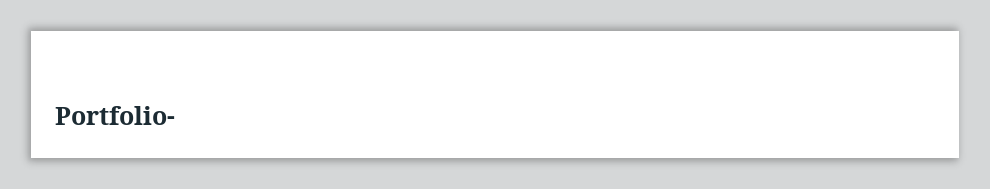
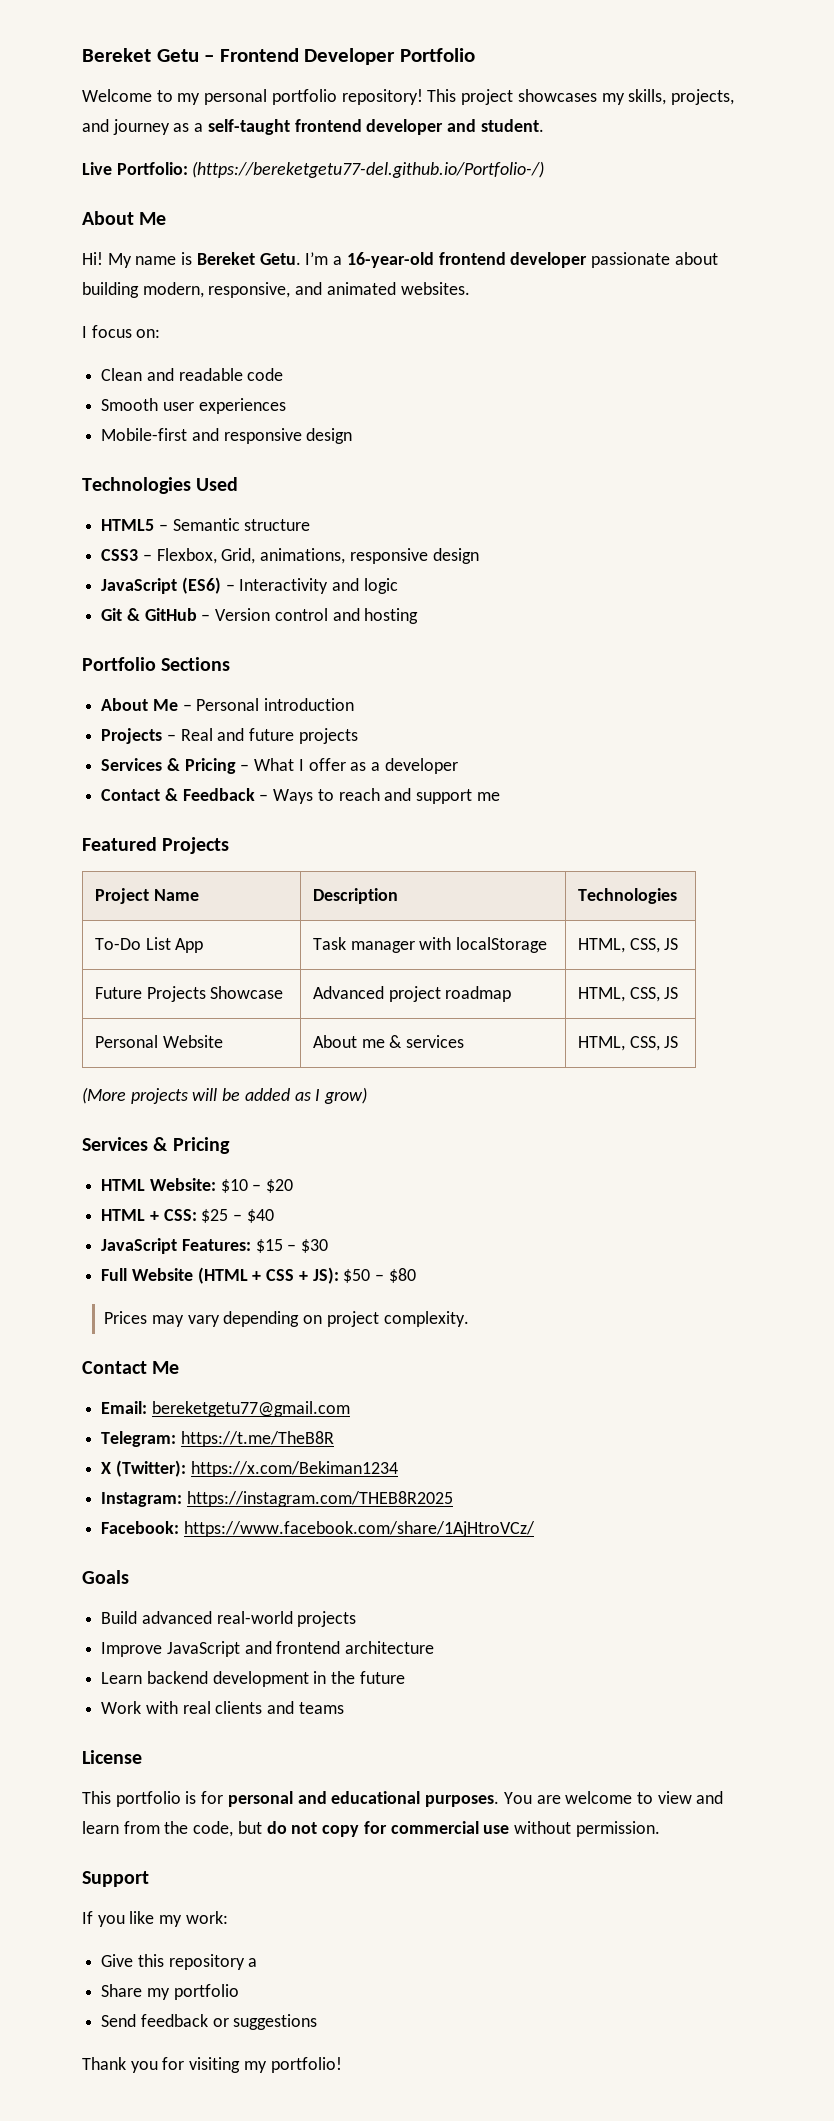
[55,106,175,125] Portfolio- -> [82,48,475,65] [82,89,734,105] [82,119,544,135] [82,161,545,178] [82,211,167,225] [82,252,718,268] [82,282,470,298] [82,325,161,338] [101,368,284,381] [101,398,286,414] [101,428,353,444] [82,477,239,494] [101,518,311,531] [101,548,479,564] [101,577,398,594] [101,608,419,624] [82,657,231,671] [101,698,355,711] [101,728,358,744] [101,758,458,774] [101,788,500,804] [82,837,230,854] [94,888,199,904] [312,888,398,904] [577,888,677,904] [94,937,204,953] [312,937,548,953] [577,938,679,953] [94,986,284,1002] [312,986,512,1002] [577,987,679,1002] [94,1035,223,1048] [312,1035,465,1048] [577,1036,679,1051] [82,1087,368,1104] [82,1137,230,1154] [101,1178,294,1193] [101,1209,274,1223] [101,1238,329,1254] [101,1267,416,1284] [104,1311,469,1327] [82,1361,180,1374] [101,1401,350,1417] [101,1431,334,1447] [101,1460,398,1477] [101,1491,453,1507] [101,1521,535,1537] [82,1570,129,1584] [101,1611,357,1627] [101,1641,435,1657] [101,1671,405,1687] [101,1701,344,1714] [82,1750,142,1764] [82,1791,724,1807] [82,1821,660,1837] [82,1871,149,1887] [82,1911,228,1927] [101,1954,258,1970] [101,1984,239,2000] [101,2014,318,2030] [82,2057,342,2073] Bereket Getu – Frontend Developer Portfolio // Welcome to my personal portfolio repository! This project showcases my skills, projects, and journey as a self-taught frontend developer and student. // Live Portfolio: (https://bereketgetu77-del.github.io/Portfolio-/) // About Me // Hi! My name is Bereket Getu. I’m a 16-year-old frontend developer passionate about building modern, responsive, and animated websites. // I focus on: // Clean and readable code // Smooth user experiences // Mobile-first and responsive design // Technologies Used // HTML5 – Semantic structure // CSS3 – Flexbox, Grid, animations, responsive design // JavaScript (ES6) – Interactivity and logic // Git & GitHub – Version control and hosting // Portfolio Sections // About Me – Personal introduction // Projects – Real and future projects // Services & Pricing – What I offer as a developer // Contact & Feedback – Ways to reach and support me // Featured Projects // Project Name | Description | Technologies // To-Do List App | Task manager with localStorage | HTML, CSS, JS // Future Projects Showcase | Advanced project roadmap | HTML, CSS, JS // Personal Website | About me & services | HTML, CSS, JS // (More projects will be added as I grow) // Services & Pricing // HTML Website: $10 – $20 // HTML + CSS: $25 – $40 // JavaScript Features: $15 – $30 // Full Website (HTML + CSS + JS): $50 – $80 // Prices may vary depending on project complexity. // Contact Me // Email: bereketgetu77@gmail.com // Telegram: https://t.me/TheB8R // X (Twitter): https://x.com/Bekiman1234 // Instagram: https://instagram.com/THEB8R2025 // Facebook: https://www.facebook.com/share/1AjHtroVCz/ // Goals // Build advanced real-world projects // Improve JavaScript and frontend architecture // Learn backend development in the future // Work with real clients and teams // License // This portfolio is for personal and educational purposes. You are welcome to view and learn from the code, but do not copy for commercial use without permission. // Support // If you like my work: // Give this repository a // Share my portfolio // Send feedback or suggestions // Thank you for visiting my portfolio!

